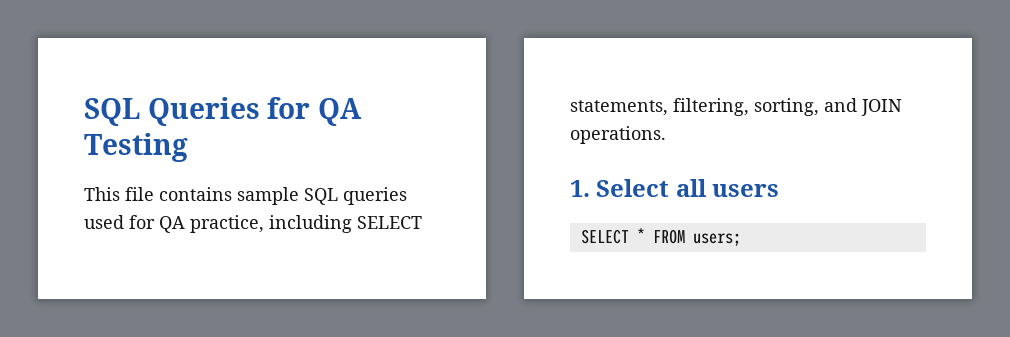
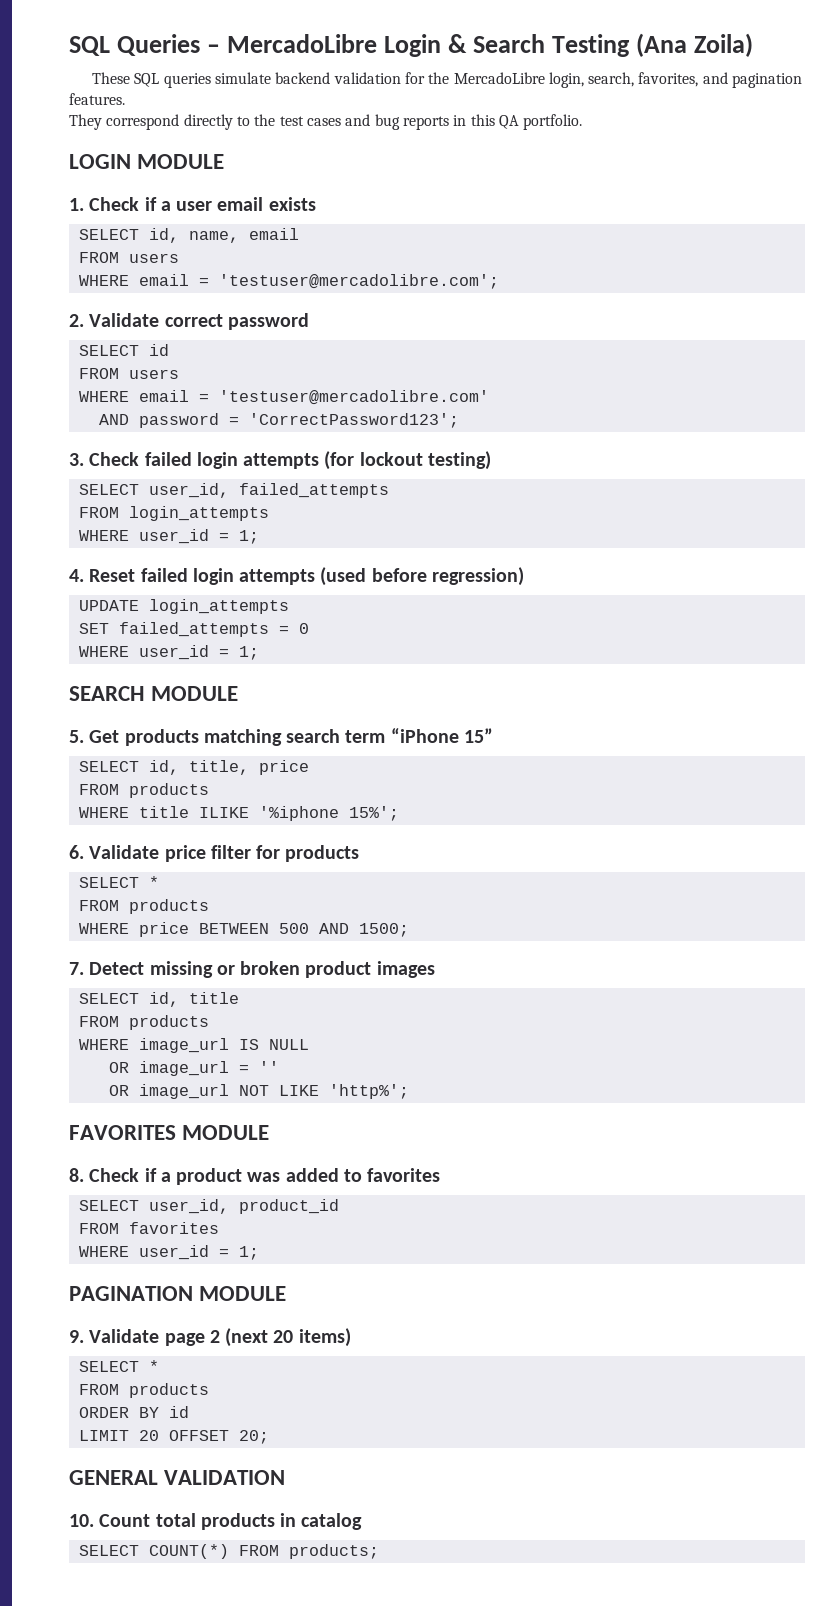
[267,97,362,126] [84,133,188,162] [84,187,407,205] [84,215,422,233] [570,98,902,116] [570,126,666,144] [570,179,780,197] [580,228,741,246] for QA Testing // This file contains sample SQL queries used for QA practice, including SELECT statements, filtering, sorting, and JOIN operations. // 1. Select all users // SELECT * FROM users; -> [207,33,754,57] [91,72,803,88] [69,93,125,105] [69,114,583,130] [69,154,225,169] [69,197,316,211] [78,228,299,243] [78,252,179,263] [78,274,499,289] [69,313,309,330] [78,344,169,356] [78,368,179,379] [78,390,489,405] [98,413,459,428] [69,451,491,470] [78,483,389,498] [78,506,269,521] [78,529,259,544] [69,567,524,586] [78,599,289,614] [78,622,309,637] [78,645,259,660] [69,686,239,701] [69,728,493,746] [78,760,309,775] [78,783,209,798] [78,806,399,821] [69,845,360,862] [78,876,159,888] [78,899,209,914] [78,922,409,937] [69,961,435,978] [78,992,239,1007] [78,1015,209,1030] [78,1038,309,1053] [108,1061,279,1076] [108,1084,409,1099] [69,1125,270,1140] [69,1168,441,1185] [78,1199,339,1214] [78,1222,219,1234] [78,1245,259,1260] [69,1286,287,1301] [69,1328,351,1347] [78,1360,159,1372] [78,1383,209,1398] [78,1406,189,1418] [78,1430,269,1444] [69,1470,286,1485] [69,1513,363,1530] [78,1544,379,1559] – MercadoLibre Login & Search Testing (Ana Zoila) // These SQL queries simulate backend validation for the MercadoLibre login, search, favorites, and pagination features. // They correspond directly to the test cases and bug reports in this QA portfolio. // LOGIN MODULE // 1. Check if a user email exists // SELECT id, name, email // FROM users // WHERE email = 'testuser@mercadolibre.com'; // 2. Validate correct password // SELECT id // FROM users // WHERE email = 'testuser@mercadolibre.com' // AND password = 'CorrectPassword123'; // 3. Check failed login attempts (for lockout testing) // SELECT user_id, failed_attempts // FROM login_attempts // WHERE user_id = 1; // 4. Reset failed login attempts (used before regression) // UPDATE login_attempts // SET failed_attempts = 0 // WHERE user_id = 1; // SEARCH MODULE // 5. Get products matching search term “iPhone 15” // SELECT id, title, price // FROM products // WHERE title ILIKE '%iphone 15%'; // 6. Validate price filter for products // SELECT * // FROM products // WHERE price BETWEEN 500 AND 1500; // 7. Detect missing or broken product images // SELECT id, title // FROM products // WHERE image_url IS NULL // OR image_url = '' // OR image_url NOT LIKE 'http%'; // FAVORITES MODULE // 8. Check if a product was added to favorites // SELECT user_id, product_id // FROM favorites // WHERE user_id = 1; // PAGINATION MODULE // 9. Validate page 2 (next 20 items) // SELECT * // FROM products // ORDER BY id // LIMIT 20 OFFSET 20; // GENERAL VALIDATION // 10. Count total products in catalog // SELECT COUNT(*) FROM products;

